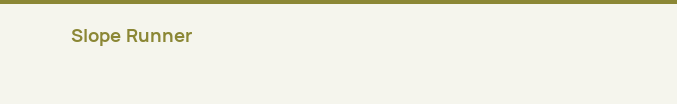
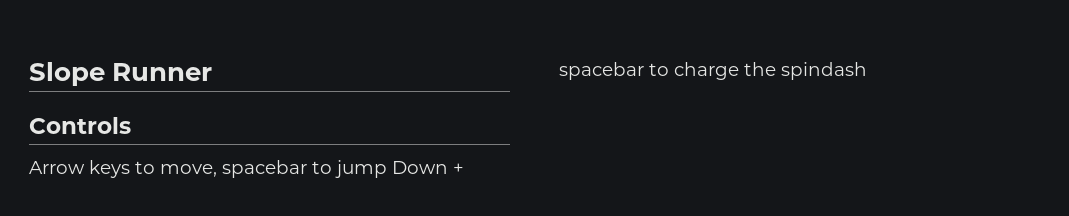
(192, 35) none -> [29,117,131,134] [29,160,464,178] [559,62,867,80] // Controls // Arrow keys to move, spacebar to jump Down + spacebar to charge the spindash

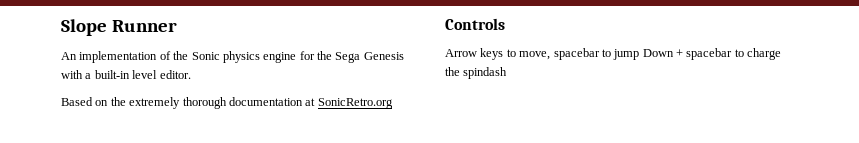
(213, 72) none -> [61,51,404,63] [61,70,191,79] [61,97,393,109] // An implementation of the Sonic physics engine for the Sega Genesis with a built-in level editor. // Based on the extremely thorough documentation at SonicRetro.org

